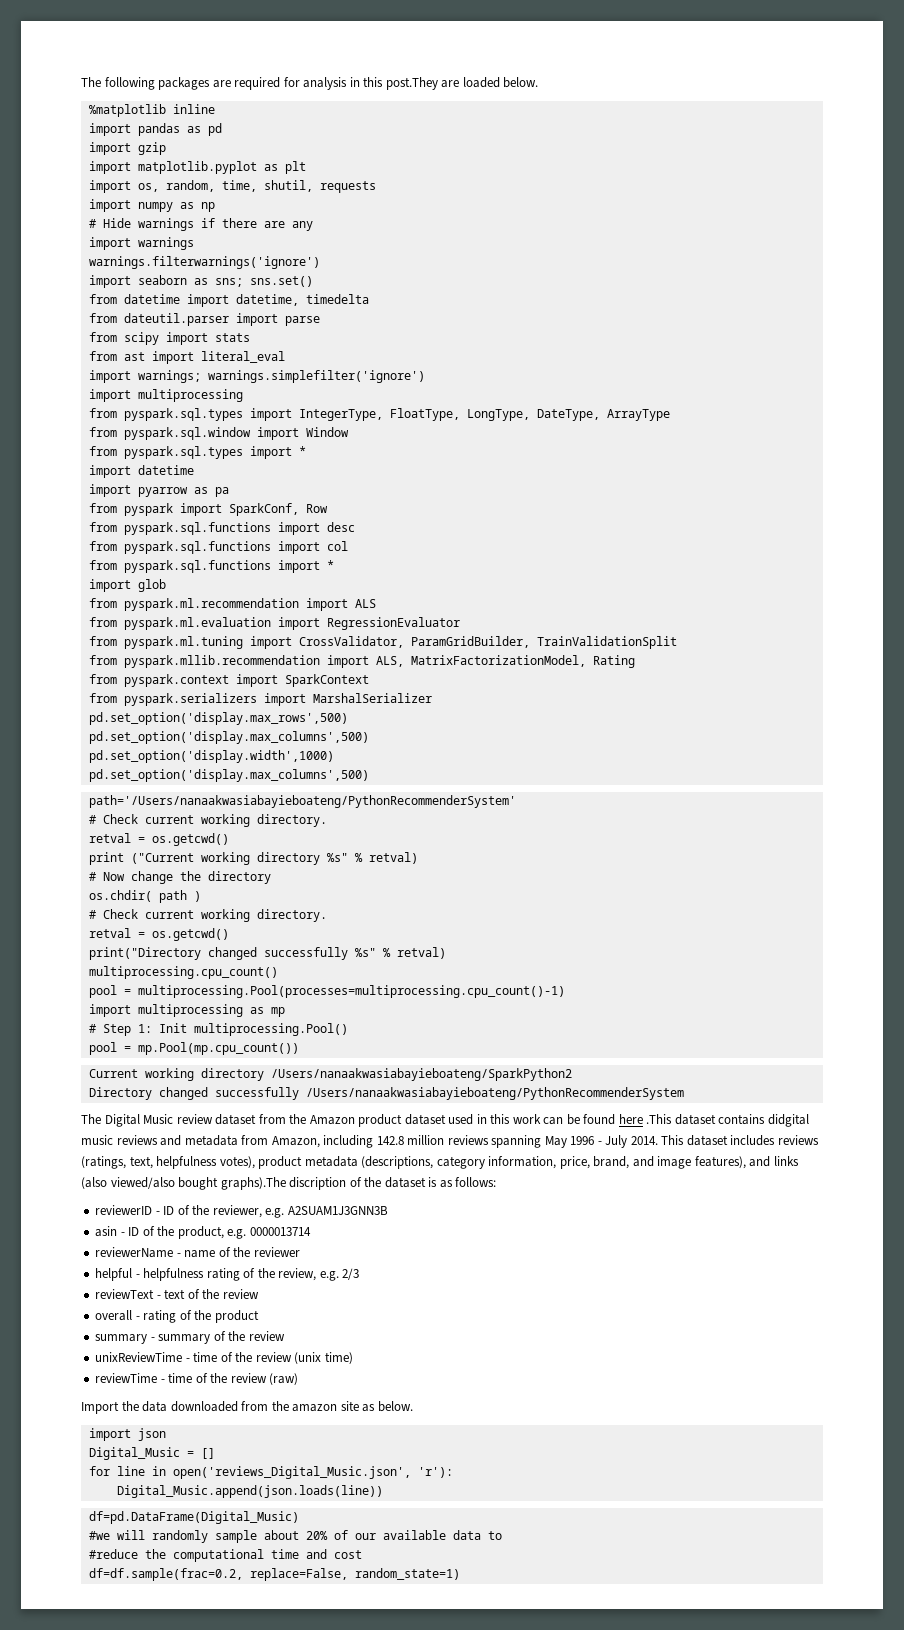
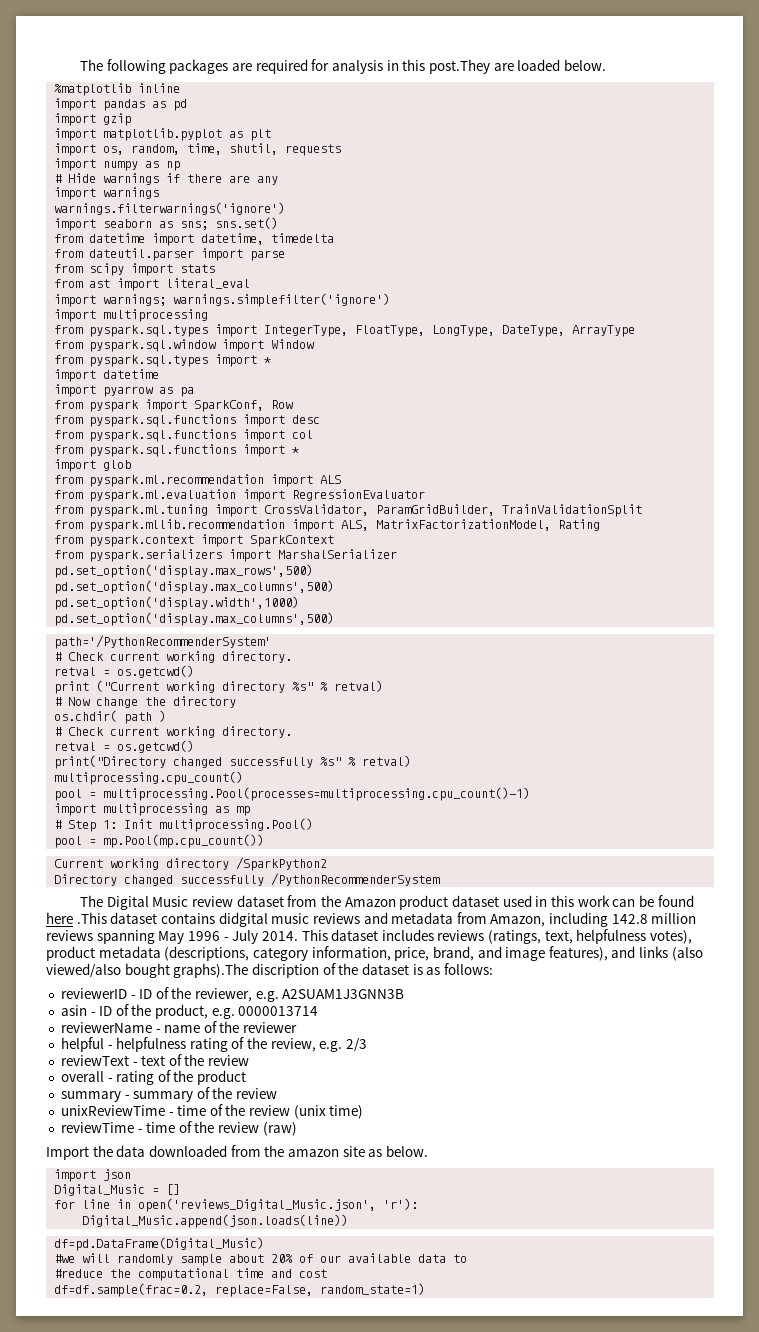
[88,795,516,808] path='/Users/nanaakwasiabayieboateng/PythonRecommenderSystem' -> [54,635,272,649] path='/PythonRecommenderSystem'
[270,1068,572,1081] /Users/nanaakwasiabayieboateng/SparkPython2 -> [236,857,328,871] /SparkPython2
[305,1087,684,1100] /Users/nanaakwasiabayieboateng/PythonRecommenderSystem -> [271,873,441,886] /PythonRecommenderSystem

